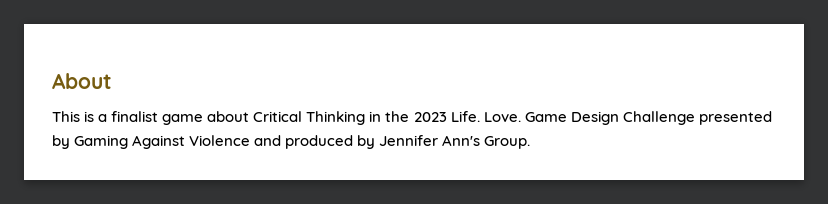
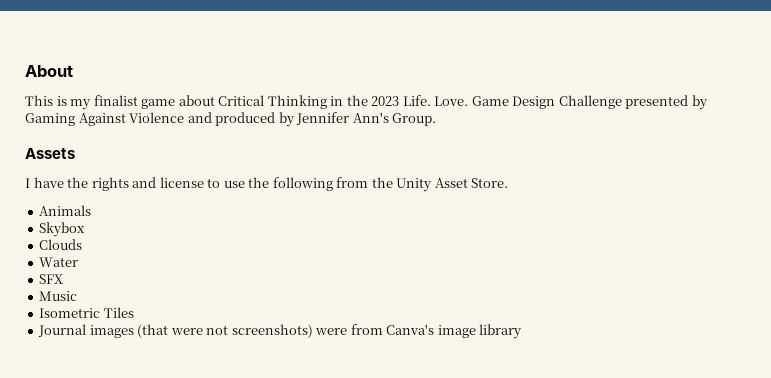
[98,114,108,122] a -> [70,99,92,110] my
(531, 142) none -> [25,148,75,159] [25,177,509,192] [39,205,92,216] [39,222,86,237] [39,239,83,250] [39,257,79,267] [39,274,64,284] [39,291,78,301] [39,307,134,318] [38,324,523,339] // Assets // I have the rights and license to use the following from the Unity Asset Store. // Animals // Skybox // Clouds // Water // SFX // Music // Isometric Tiles // Journal images (that were not screenshots) were from Canva's image library

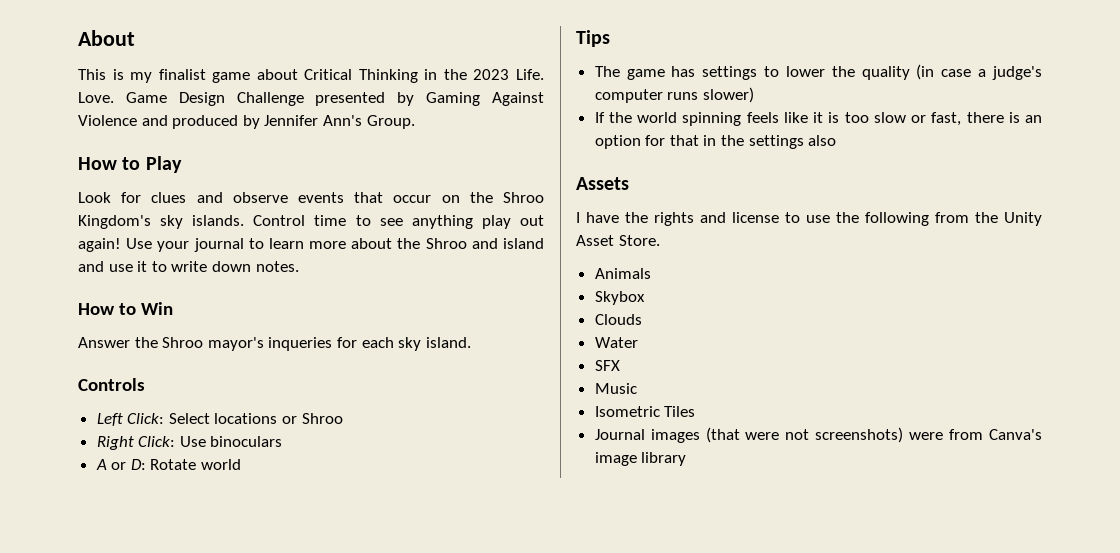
(437, 119) none -> [78,156,182,173] [78,192,544,203] [78,215,544,229] [78,238,544,252] [78,261,299,272] [78,302,173,315] [78,337,471,351] [78,378,145,391] [96,413,343,426] [96,436,283,450] [95,459,242,470] [576,30,610,47] [594,64,1042,80] [594,87,754,103] [594,112,1042,126] [594,135,837,149] // How to Play // Look for clues and observe events that occur on the Shroo Kingdom's sky islands. Control time to see anything play out again! Use your journal to learn more about the Shroo and island and use it to write down notes. // How to Win // Answer the Shroo mayor's inqueries for each sky island. // Controls // Left Click: Select locations or Shroo // Right Click: Use binoculars // A or D: Rotate world // Tips // The game has settings to lower the quality (in case a judge's computer runs slower) // If the world spinning feels like it is too slow or fast, there is an option for that in the settings also

